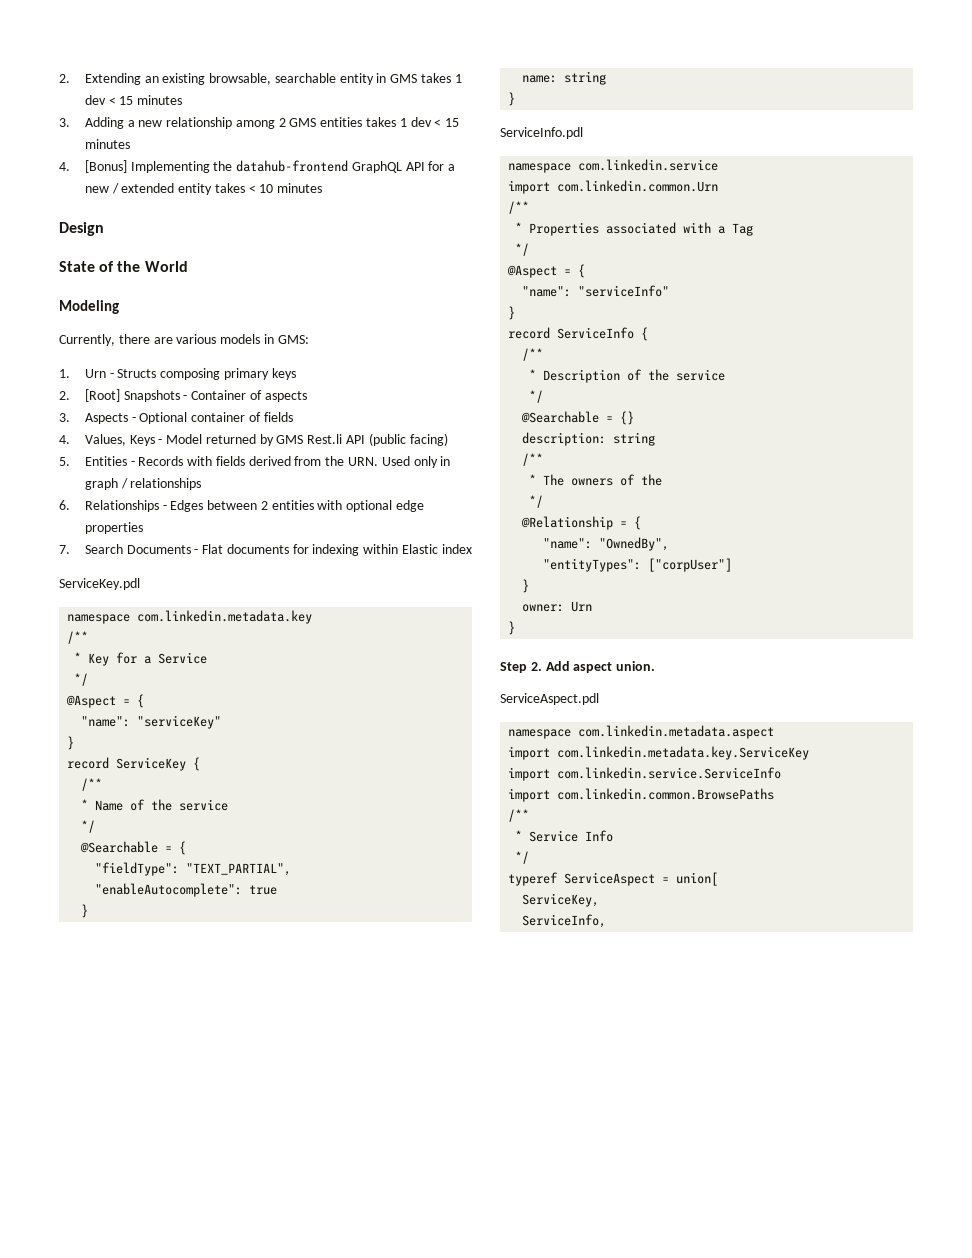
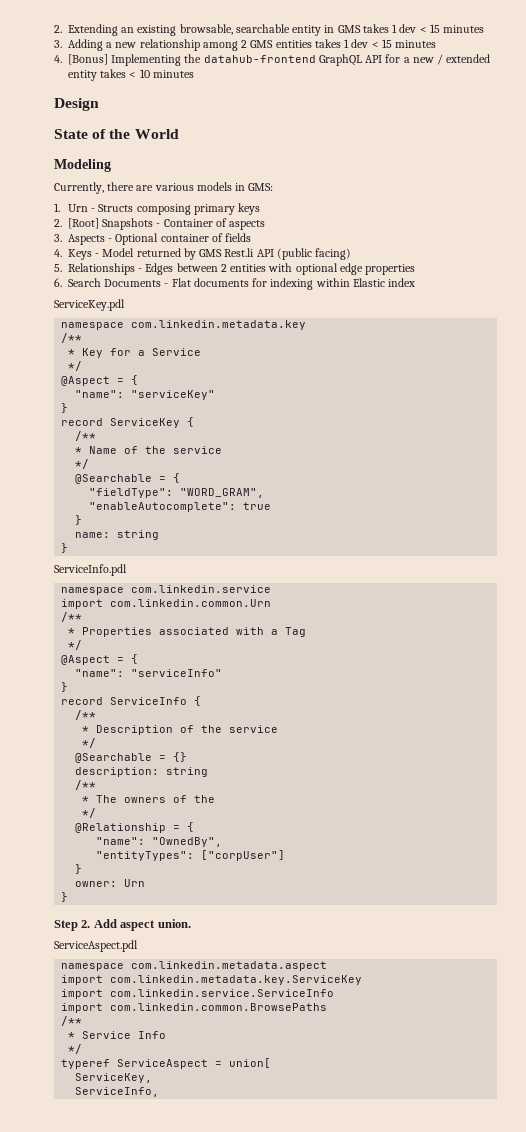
[84,434,126,446] Values, -> (62, 253) none
[84,456,451,468] [84,478,202,490] [59,500,70,510] Entities - Records with fields derived from the URN. Used only in graph / relationships // 6. -> (62, 268) none
[59,545,70,554] 7. -> [54,278,62,287] 6.
[186,863,292,876] "TEXT_PARTIAL", -> [180,488,265,498] "WORD_GRAM",

